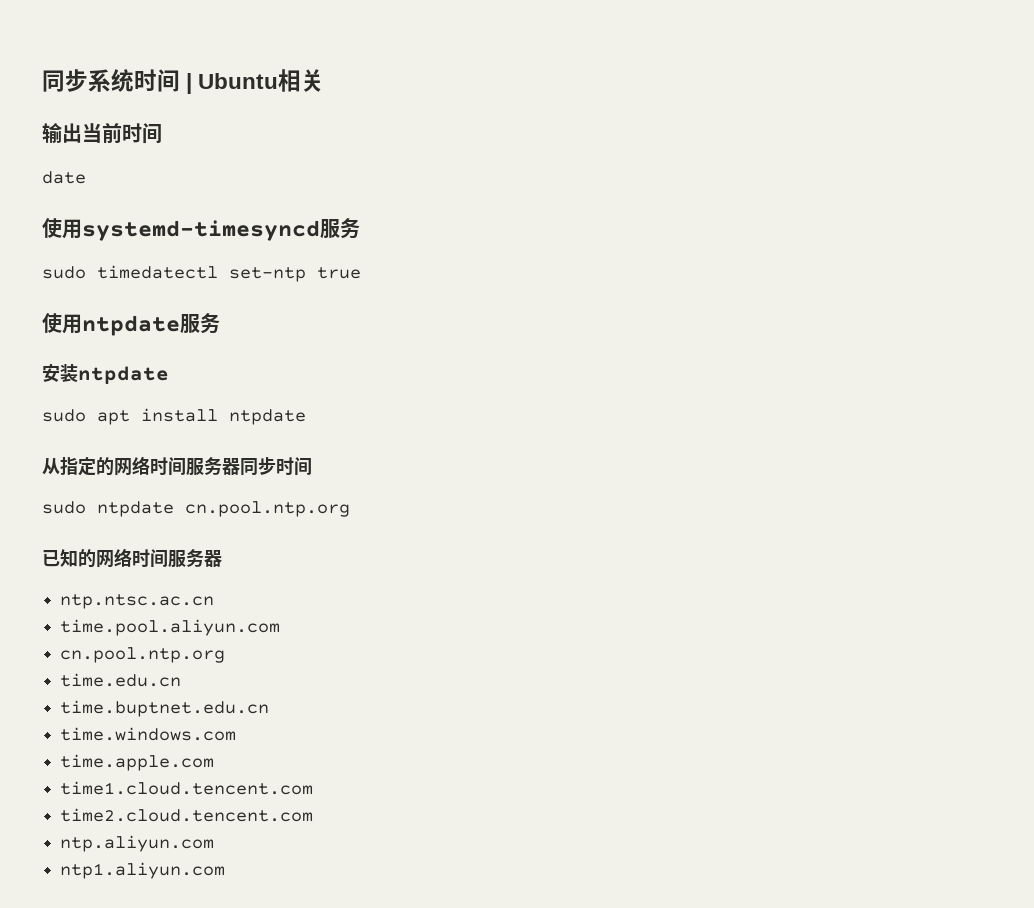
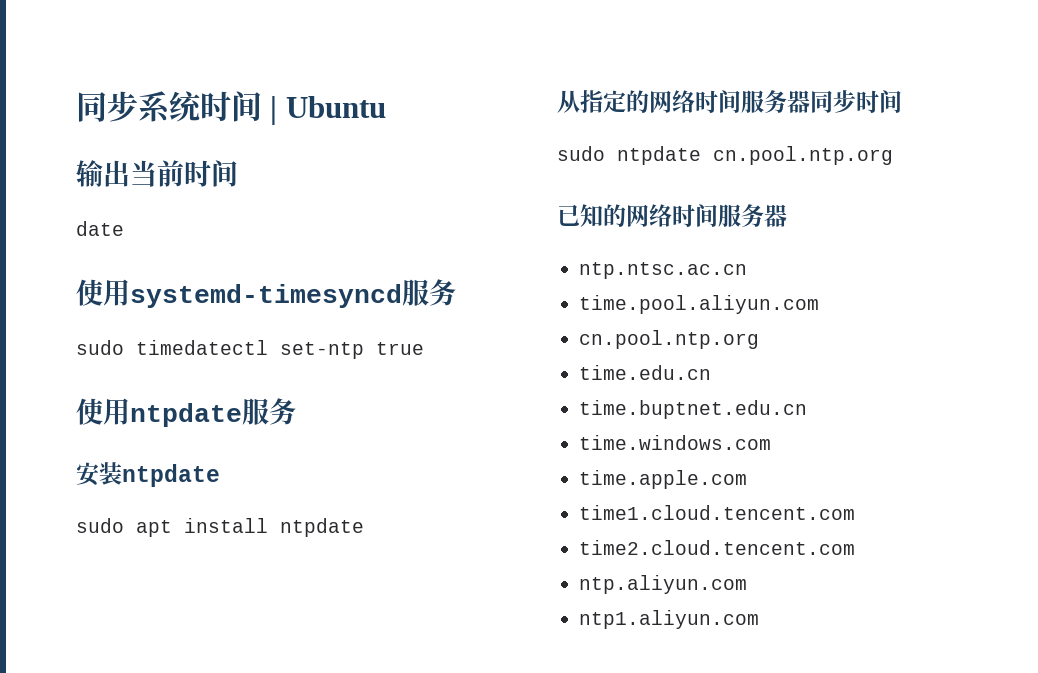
[278,69,325,92] 相关 -> (386, 107) none

